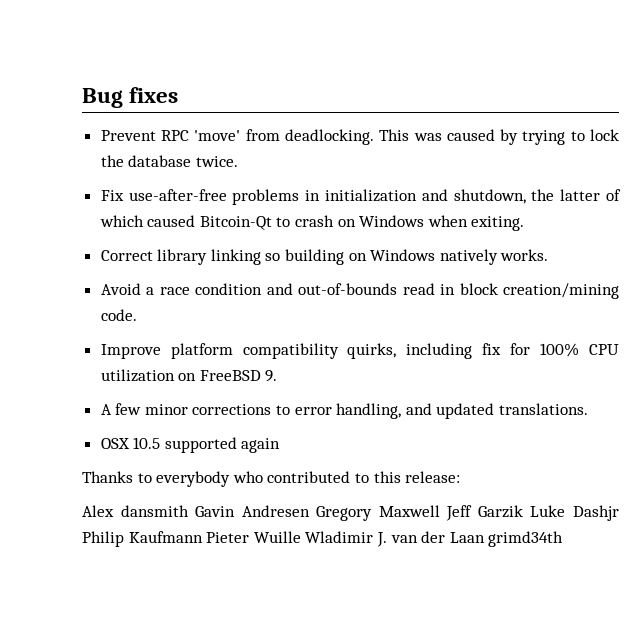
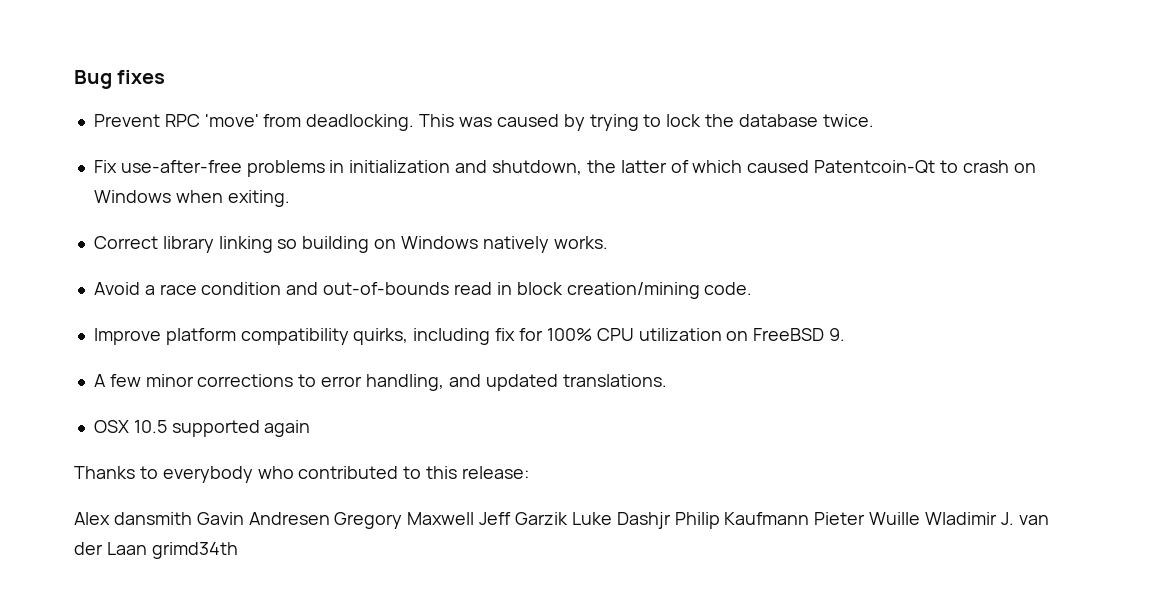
[199,216,272,230] Bitcoin-Qt -> [814,160,936,174] Patentcoin-Qt

